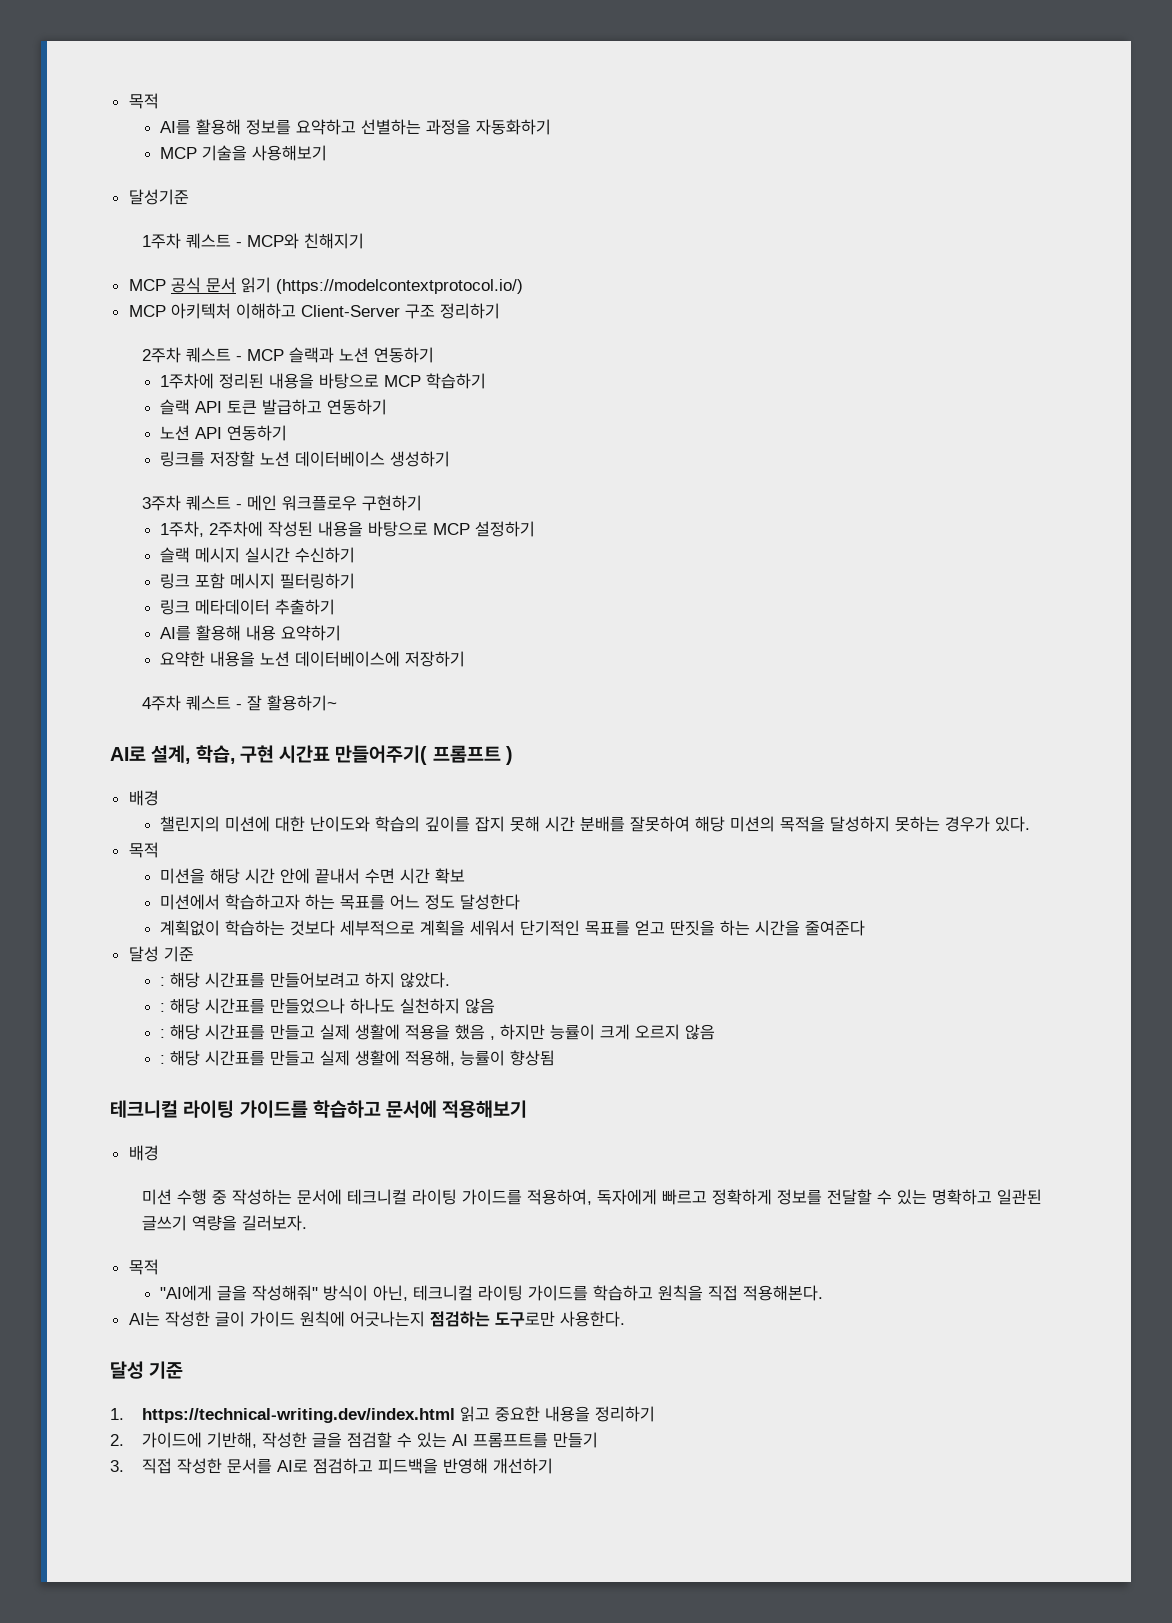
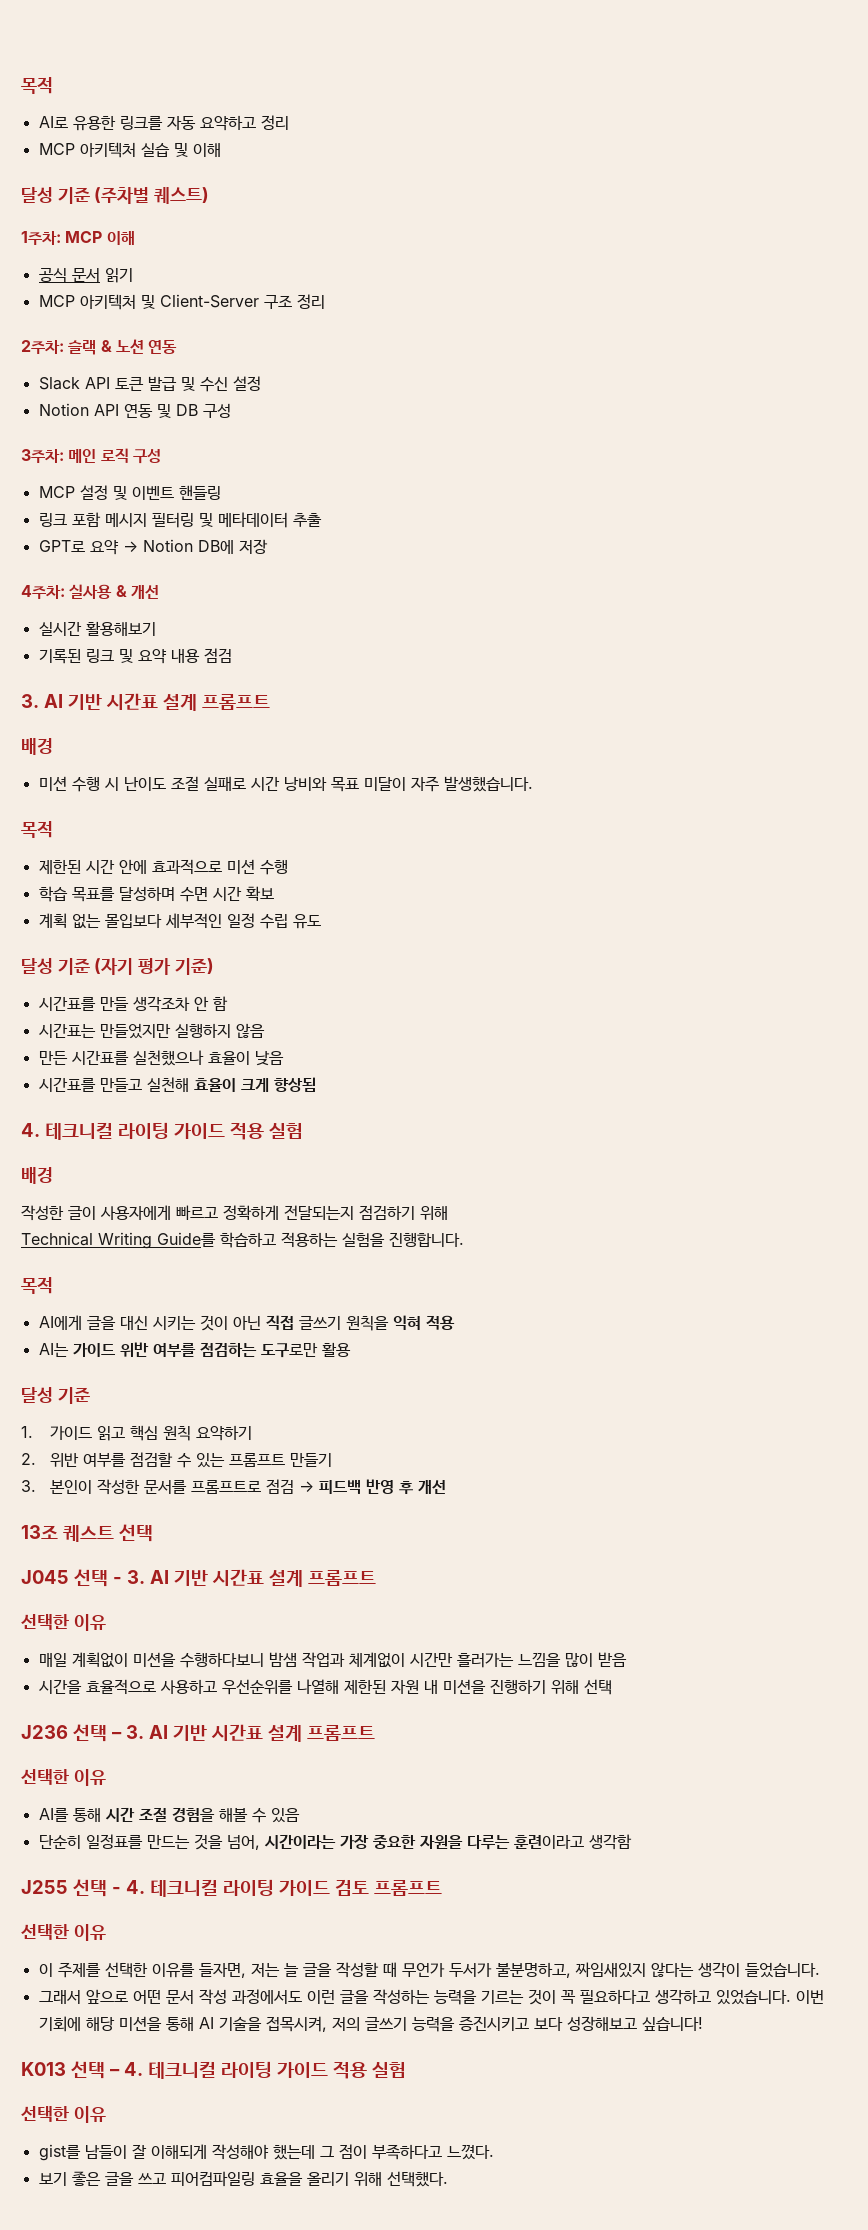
[128,93,159,109] [160,119,552,135] [160,145,328,161] [128,189,189,205] [141,233,364,249] [128,279,166,291] 목적 // AI를 활용해 정보를 요약하고 선별하는 과정을 자동화하기 // MCP 기술을 사용해보기 // 달성기준 // 1주차 퀘스트 - MCP와 친해지기 // MCP -> [21,77,53,94] [38,115,289,131] [38,142,221,158] [21,187,210,204] [21,231,135,245] 목적 // AI로 유용한 링크를 자동 요약하고 정리 // MCP 아키텍처 실습 및 이해 // 달성 기준 (주차별 퀘스트) // 1주차: MCP 이해 //
[275,279,523,294] [128,303,296,319] (https://modelcontextprotocol.io/) // MCP 아키텍처 이해하고 -> [38,294,155,310] // MCP 아키텍처 및
[439,303,500,319] [141,347,434,363] [160,373,487,389] [160,399,388,415] [160,425,288,441] [160,451,451,467] [141,495,422,511] [160,521,536,537] [160,547,356,563] [160,573,356,589] [160,599,336,615] [160,625,342,641] [160,651,466,667] [141,695,337,711] [110,745,513,765] [128,790,159,806] [160,816,1031,832] [128,842,159,858] [160,868,466,884] [160,894,521,910] [160,920,866,936] [128,946,194,962] [160,972,451,988] [160,998,496,1014] [160,1024,716,1040] [160,1050,556,1066] [110,1100,528,1118] [128,1145,159,1161] [141,1189,1042,1205] [141,1215,307,1231] [128,1259,159,1275] [160,1285,824,1301] [128,1311,425,1327] 정리하기 // 2주차 퀘스트 - MCP 슬랙과 노션 연동하기 // 1주차에 정리된 내용을 바탕으로 MCP 학습하기 // 슬랙 API 토큰 발급하고 연동하기 // 노션 API 연동하기 // 링크를 저장할 노션 데이터베이스 생성하기 // 3주차 퀘스트 - 메인 워크플로우 구현하기 // 1주차, 2주차에 작성된 내용을 바탕으로 MCP 설정하기 // 슬랙 메시지 실시간 수신하기 // 링크 포함 메시지 필터링하기 // 링크 메타데이터 추출하기 // AI를 활용해 내용 요약하기 // 요약한 내용을 노션 데이터베이스에 저장하기 // 4주차 퀘스트 - 잘 활용하기~ // AI로 설계, 학습, 구현 시간표 만들어주기( 프롬프트 ) // 배경 // 챌린지의 미션에 대한 난이도와 학습의 깊이를 잡지 못해 시간 분배를 잘못하여 해당 미션의 목적을 달성하지 못하는 경우가 있다. // 목적 // 미션을 해당 시간 안에 끝내서 수면 시간 확보 // 미션에서 학습하고자 하는 목표를 어느 정도 달성한다 // 계획없이 학습하는 것보다 세부적으로 계획을 세워서 단기적인 목표를 얻고 딴짓을 하는 시간을 줄여준다 // 달성 기준 // : 해당 시간표를 만들어보려고 하지 않았다. // : 해당 시간표를 만들었으나 하나도 실천하지 않음 // : 해당 시간표를 만들고 실제 생활에 적용을 했음 , 하지만 능률이 크게 오르지 않음 // : 해당 시간표를 만들고 실제 생활에 적용해, 능률이 향상됨 // 테크니컬 라이팅 가이드를 학습하고 문서에 적용해보기 // 배경 // 미션 수행 중 작성하는 문서에 테크니컬 라이팅 가이드를 적용하여, 독자에게 빠르고 정확하게 정보를 전달할 수 있는 명확하고 일관된 글쓰기 역량을 길러보자. // 목적 // "AI에게 글을 작성해줘" 방식이 아닌, 테크니컬 라이팅 가이드를 학습하고 원칙을 직접 적용해본다. // AI는 작성한 글이 가이드 원칙에 어긋나는지 -> [296,294,325,309] [21,339,178,355] [38,376,261,392] [38,403,231,418] [21,448,161,464] [38,485,221,500] [38,512,322,528] [38,539,268,555] [21,584,159,599] [38,621,156,636] [38,648,232,664] [21,693,270,711] [21,738,53,755] [38,776,533,792] [21,821,53,838] [38,859,288,875] [38,886,274,902] [38,913,321,929] [21,958,214,975] [38,996,228,1012] [38,1023,265,1039] [38,1050,284,1066] [38,1077,316,1092] [21,1122,303,1140] [21,1167,53,1184] [21,1205,448,1221] [21,1232,464,1249] [21,1277,53,1294] [38,1315,455,1331] [38,1342,196,1357] 정리 // 2주차: 슬랙 & 노션 연동 // Slack API 토큰 발급 및 수신 설정 // Notion API 연동 및 DB 구성 // 3주차: 메인 로직 구성 // MCP 설정 및 이벤트 핸들링 // 링크 포함 메시지 필터링 및 메타데이터 추출 // GPT로 요약 → Notion DB에 저장 // 4주차: 실사용 & 개선 // 실시간 활용해보기 // 기록된 링크 및 요약 내용 점검 // 3. AI 기반 시간표 설계 프롬프트 // 배경 // 미션 수행 시 난이도 조절 실패로 시간 낭비와 목표 미달이 자주 발생했습니다. // 목적 // 제한된 시간 안에 효과적으로 미션 수행 // 학습 목표를 달성하며 수면 시간 확보 // 계획 없는 몰입보다 세부적인 일정 수립 유도 // 달성 기준 (자기 평가 기준) // 시간표를 만들 생각조차 안 함 // 시간표는 만들었지만 실행하지 않음 // 만든 시간표를 실천했으나 효율이 낮음 // 시간표를 만들고 실천해 효율이 크게 향상됨 // 4. 테크니컬 라이팅 가이드 적용 실험 // 배경 // 작성한 글이 사용자에게 빠르고 정확하게 전달되는지 점검하기 위해 // Technical Writing Guide를 학습하고 적용하는 실험을 진행합니다. // 목적 // AI에게 글을 대신 시키는 것이 아닌 직접 글쓰기 원칙을 익혀 적용 // AI는 가이드 위반 여부를
[559,1311,625,1327] 사용한다. -> [321,1342,351,1357] 활용
[141,1406,655,1423] [110,1432,342,1448] https://technical-writing.dev/index.html 읽고 중요한 내용을 정리하기 // 2. 가이드에 기반해, 작성한 글을 -> [49,1425,252,1441] [21,1453,126,1467] 가이드 읽고 핵심 원칙 요약하기 // 2. 위반 여부를
[451,1432,548,1448] AI 프롬프트를 -> [228,1453,285,1467] 프롬프트
[141,1458,172,1474] 직접 -> [49,1480,92,1494] 본인이
[276,1458,553,1474] AI로 점검하고 피드백을 반영해 개선하기 -> [190,1479,446,1494] [21,1524,153,1542] [21,1569,376,1587] [21,1614,106,1631] [38,1652,627,1668] [38,1679,612,1695] [21,1724,375,1742] [21,1769,106,1786] [38,1807,300,1823] [38,1834,632,1850] [21,1879,442,1897] [21,1924,106,1941] [38,1962,820,1978] [38,1989,824,2005] [38,2016,703,2032] [21,2061,406,2079] [21,2106,106,2123] [38,2144,494,2161] [38,2171,448,2187] 프롬프트로 점검 → 피드백 반영 후 개선 // 13조 퀘스트 선택 // J045 선택 - 3. AI 기반 시간표 설계 프롬프트 // 선택한 이유 // 매일 계획없이 미션을 수행하다보니 밤샘 작업과 체계없이 시간만 흘러가는 느낌을 많이 받음 // 시간을 효율적으로 사용하고 우선순위를 나열해 제한된 자원 내 미션을 진행하기 위해 선택 // J236 선택 – 3. AI 기반 시간표 설계 프롬프트 // 선택한 이유 // AI를 통해 시간 조절 경험을 해볼 수 있음 // 단순히 일정표를 만드는 것을 넘어, 시간이라는 가장 중요한 자원을 다루는 훈련이라고 생각함 // J255 선택 - 4. 테크니컬 라이팅 가이드 검토 프롬프트 // 선택한 이유 // 이 주제를 선택한 이유를 들자면, 저는 늘 글을 작성할 때 무언가 두서가 불분명하고, 짜임새있지 않다는 생각이 들었습니다. // 그래서 앞으로 어떤 문서 작성 과정에서도 이런 글을 작성하는 능력을 기르는 것이 꼭 필요하다고 생각하고 있었습니다. 이번 기회에 해당 미션을 통해 AI 기술을 접목시켜, 저의 글쓰기 능력을 증진시키고 보다 성장해보고 싶습니다! // K013 선택 – 4. 테크니컬 라이팅 가이드 적용 실험 // 선택한 이유 // gist를 남들이 잘 이해되게 작성해야 했는데 그 점이 부족하다고 느꼈다. // 보기 좋은 글을 쓰고 피어컴파일링 효율을 올리기 위해 선택했다.

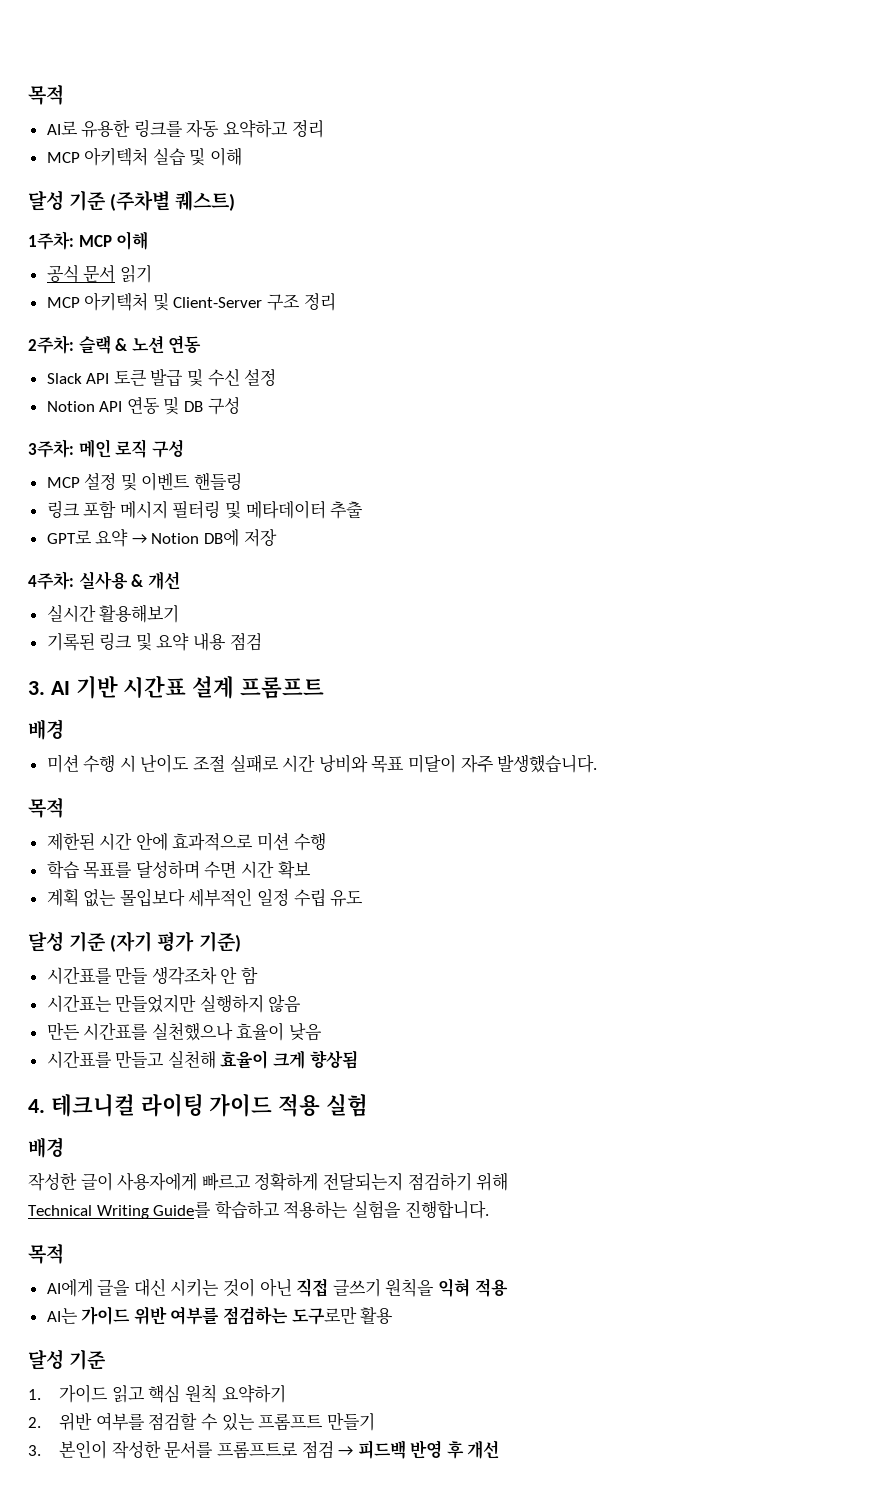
[21,1524,153,1542] [21,1569,376,1587] [21,1614,106,1631] [38,1652,627,1668] [38,1679,612,1695] [21,1724,375,1742] [21,1769,106,1786] [38,1807,300,1823] [38,1834,632,1850] [21,1879,442,1897] [21,1924,106,1941] [38,1962,820,1978] [38,1989,824,2005] [38,2016,703,2032] [21,2061,406,2079] [21,2106,106,2123] [38,2144,494,2161] [38,2171,448,2187] // 13조 퀘스트 선택 // J045 선택 - 3. AI 기반 시간표 설계 프롬프트 // 선택한 이유 // 매일 계획없이 미션을 수행하다보니 밤샘 작업과 체계없이 시간만 흘러가는 느낌을 많이 받음 // 시간을 효율적으로 사용하고 우선순위를 나열해 제한된 자원 내 미션을 진행하기 위해 선택 // J236 선택 – 3. AI 기반 시간표 설계 프롬프트 // 선택한 이유 // AI를 통해 시간 조절 경험을 해볼 수 있음 // 단순히 일정표를 만드는 것을 넘어, 시간이라는 가장 중요한 자원을 다루는 훈련이라고 생각함 // J255 선택 - 4. 테크니컬 라이팅 가이드 검토 프롬프트 // 선택한 이유 // 이 주제를 선택한 이유를 들자면, 저는 늘 글을 작성할 때 무언가 두서가 불분명하고, 짜임새있지 않다는 생각이 들었습니다. // 그래서 앞으로 어떤 문서 작성 과정에서도 이런 글을 작성하는 능력을 기르는 것이 꼭 필요하다고 생각하고 있었습니다. 이번 기회에 해당 미션을 통해 AI 기술을 접목시켜, 저의 글쓰기 능력을 증진시키고 보다 성장해보고 싶습니다! // K013 선택 – 4. 테크니컬 라이팅 가이드 적용 실험 // 선택한 이유 // gist를 남들이 잘 이해되게 작성해야 했는데 그 점이 부족하다고 느꼈다. // 보기 좋은 글을 쓰고 피어컴파일링 효율을 올리기 위해 선택했다. -> (500, 1449) none

